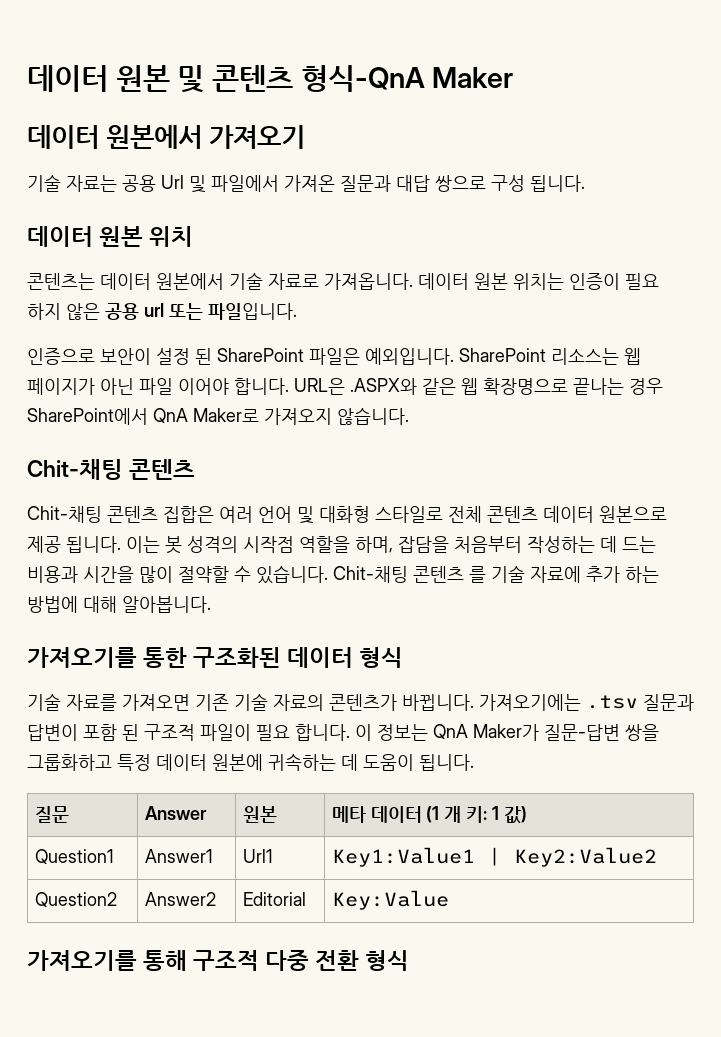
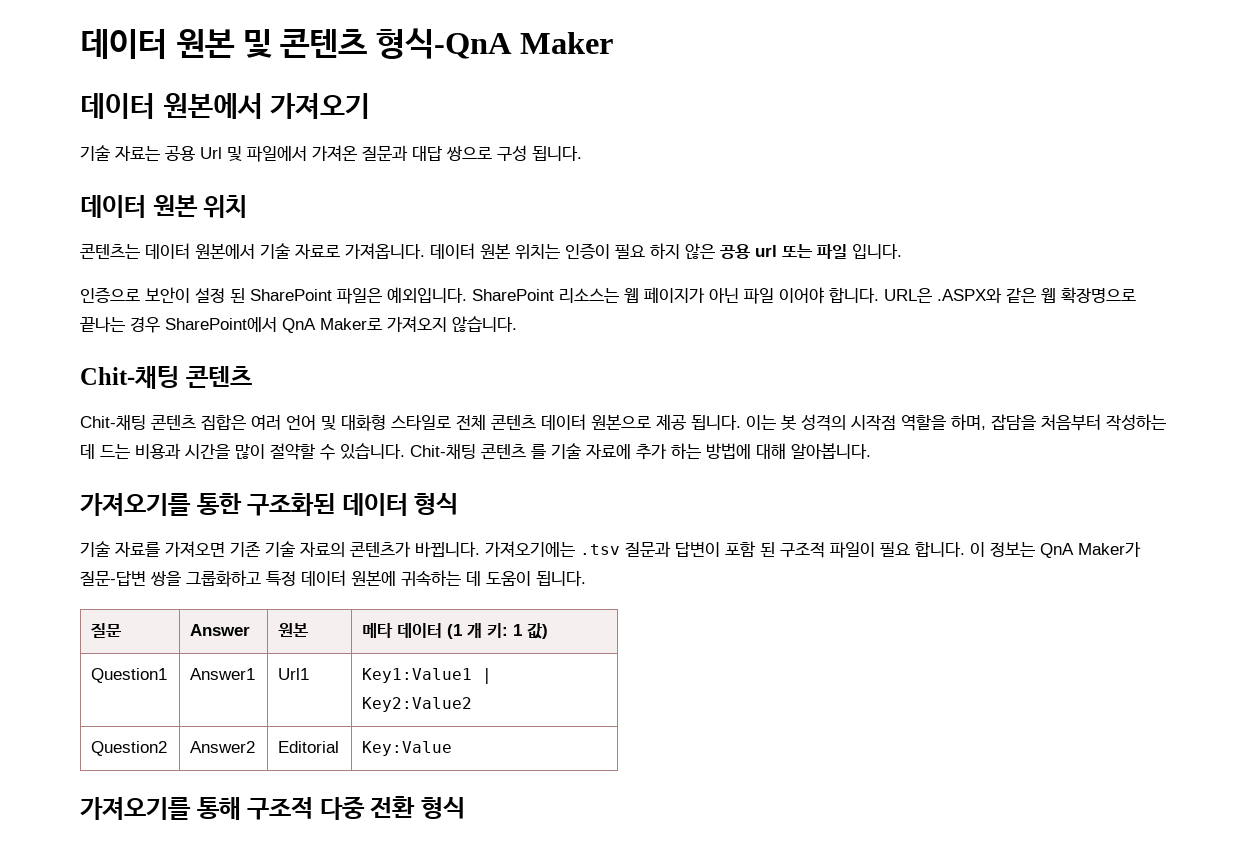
[208,303,297,320] 파일입니다. -> [817,244,902,259] 파일 입니다.

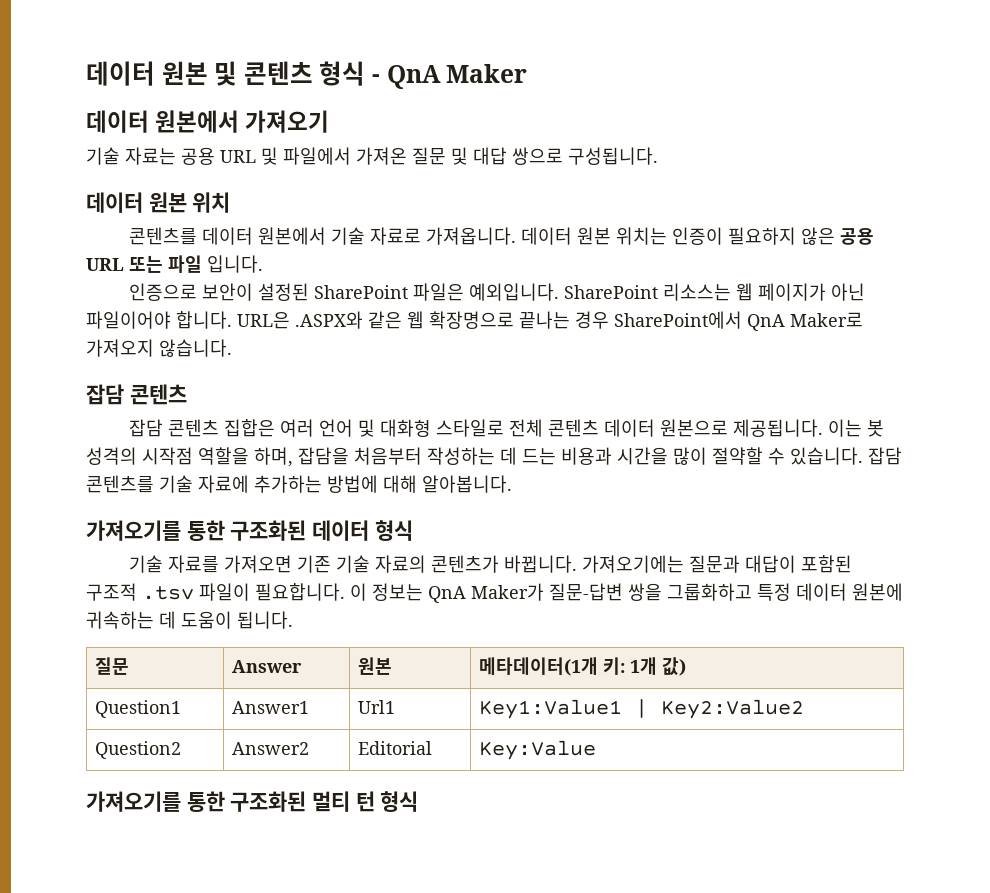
[376,28,513,59] 형식-QnA -> [319,61,441,89] 형식 - QnA
[200,147,222,159] Url -> [220,150,256,163] URL
[362,145,582,161] 질문과 대답 쌍으로 구성 됩니다. -> [412,147,658,165] 질문 및 대답 쌍으로 구성됩니다.
[80,244,140,259] 콘텐츠는 -> [129,227,198,245] 콘텐츠를
[615,243,680,259] 필요 하지 -> [728,227,797,245] 필요하지
[755,245,777,257] url -> [86,258,124,271] URL
[195,288,245,303] 설정 된 -> [258,283,310,301] 설정된
[744,287,824,304] 파일 이어야 -> [86,311,171,329] 파일이어야
[80,366,179,389] Chit-채팅 -> [86,384,124,405] 잡담
[80,415,146,430] Chit-채팅 -> [129,419,164,437] 잡담
[656,414,741,430] 제공 됩니다. -> [733,419,824,437] 제공됩니다.
[410,443,701,460] Chit-채팅 콘텐츠 를 기술 자료에 추가 하는 -> [868,447,902,465] [86,475,322,493] 잡담 콘텐츠를 기술 자료에 추가하는
[580,541,965,558] .tsv 질문과 답변이 포함 된 구조적 파일이 필요 합니다. -> [689,555,853,573] [86,583,345,601] 질문과 대답이 포함된 구조적 .tsv 파일이 필요합니다.
[362,623,523,639] 메타 데이터 (1 개 키: 1 -> [479,657,658,676] 메타데이터(1개 키: 1개
[196,796,416,820] 통해 구조적 다중 전환 -> [186,791,375,812] 통한 구조화된 멀티 턴

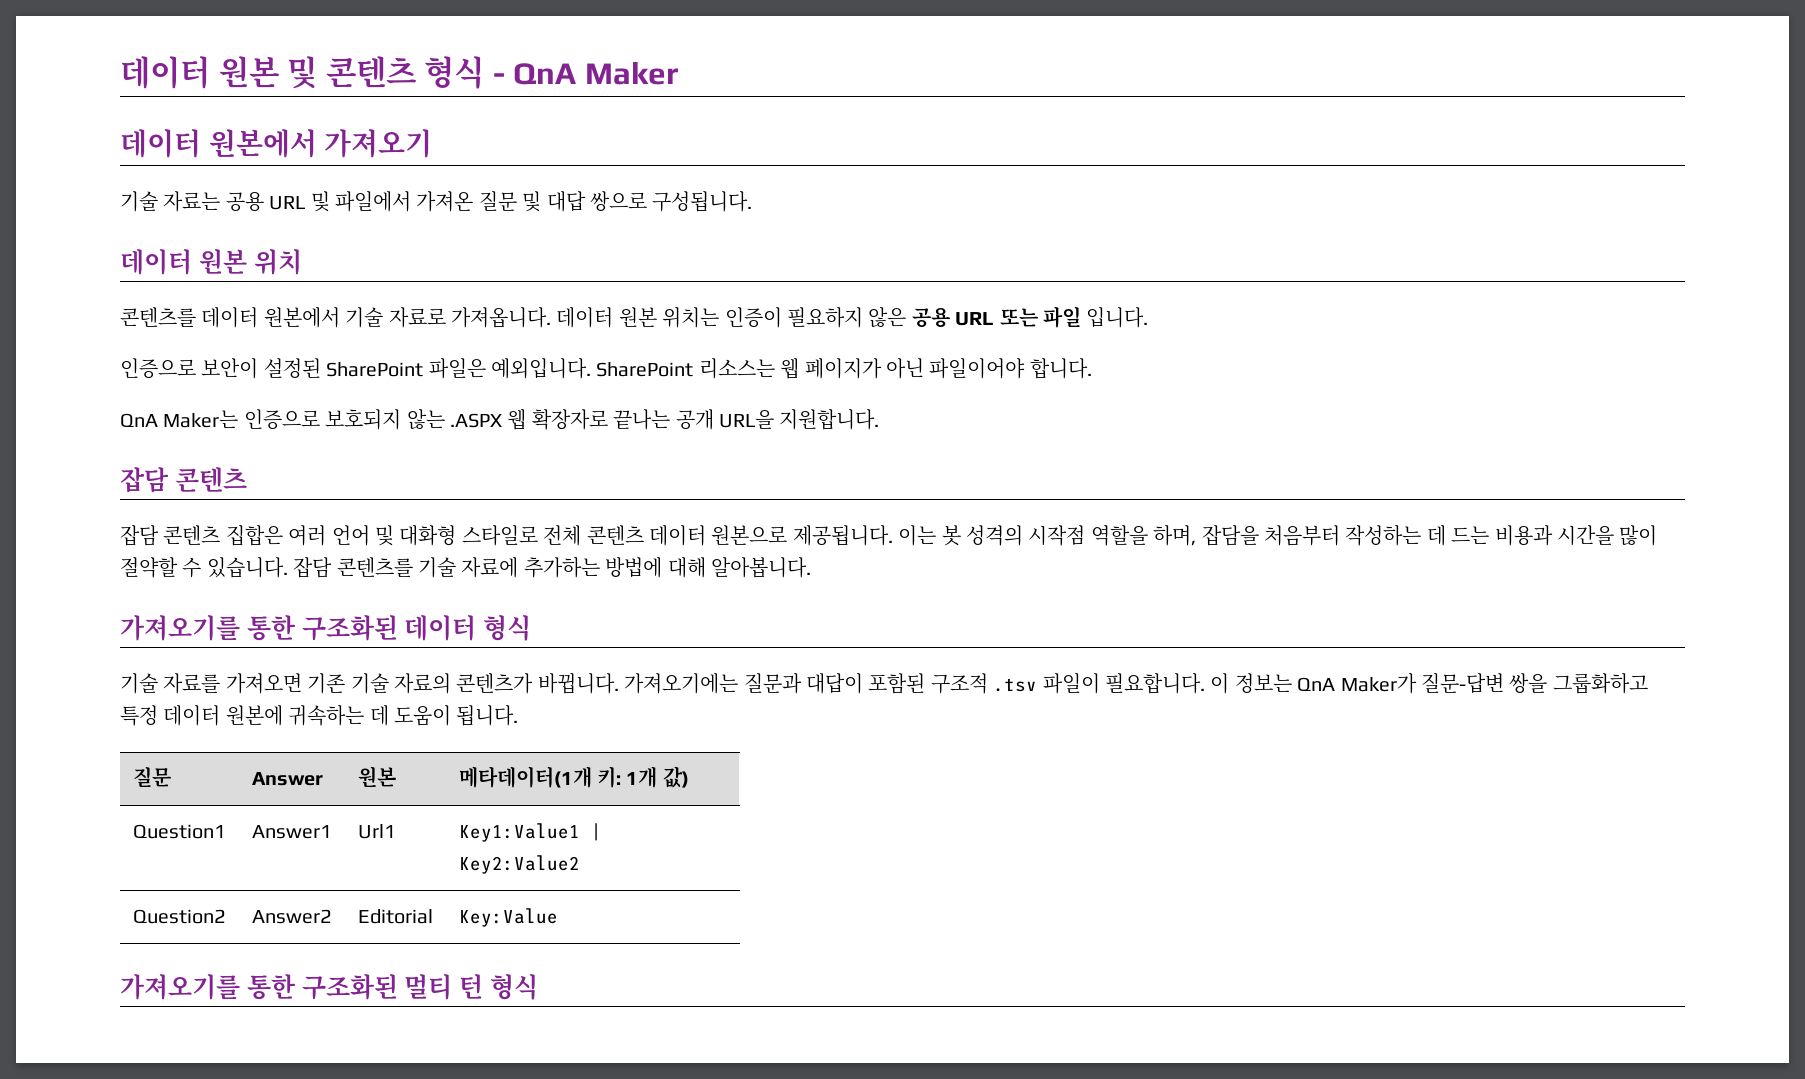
[237,311,863,331] [86,339,232,357] URL은 .ASPX와 같은 웹 확장명으로 끝나는 경우 SharePoint에서 QnA Maker로 가져오지 않습니다. -> [120,409,880,430] // QnA Maker는 인증으로 보호되지 않는 .ASPX 웹 확장자로 끝나는 공개 URL을 지원합니다.

